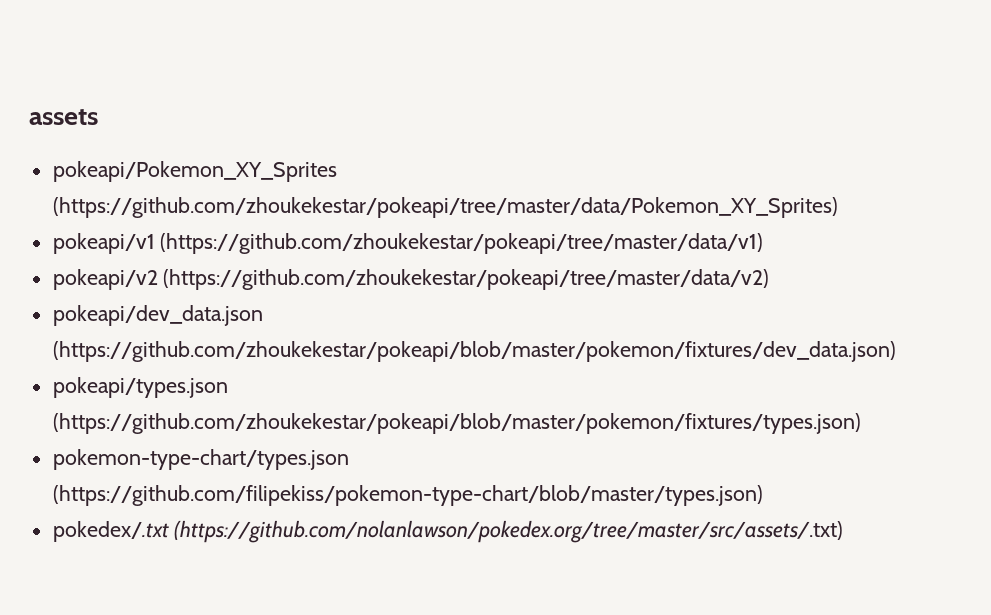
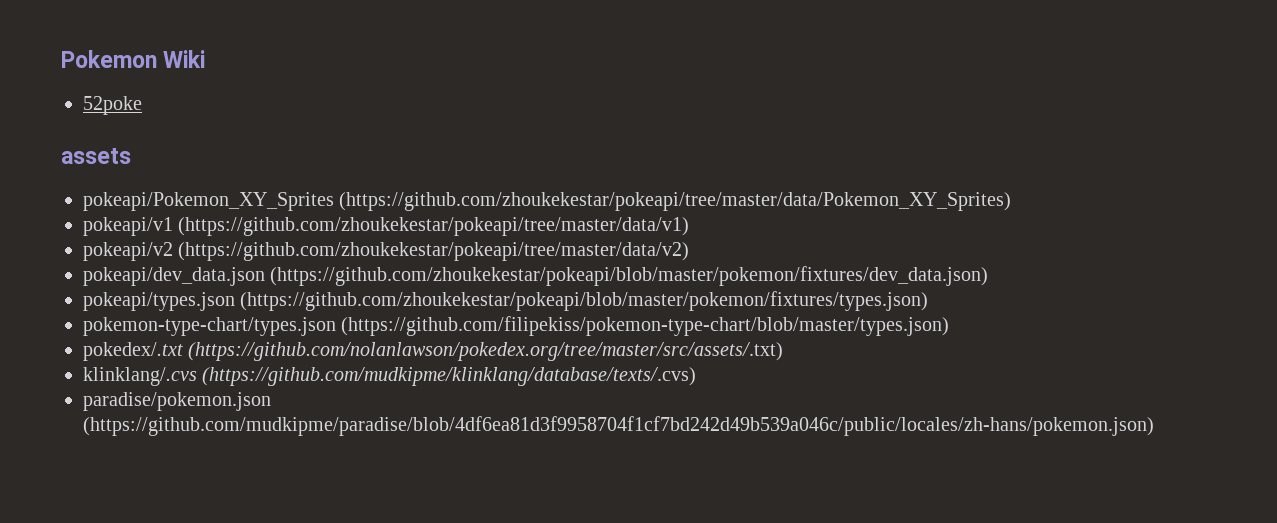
(29, 117) none -> [61,50,206,68] [83,96,142,115] Pokemon Wiki // 52poke //
(844, 531) none -> [83,367,697,386] [83,392,271,411] [83,416,1154,436] // klinklang/.cvs (https://github.com/mudkipme/klinklang/database/texts/.cvs) // paradise/pokemon.json (https://github.com/mudkipme/paradise/blob/4df6ea81d3f9958704f1cf7bd242d49b539a046c/public/locales/zh-hans/pokemon.json)

